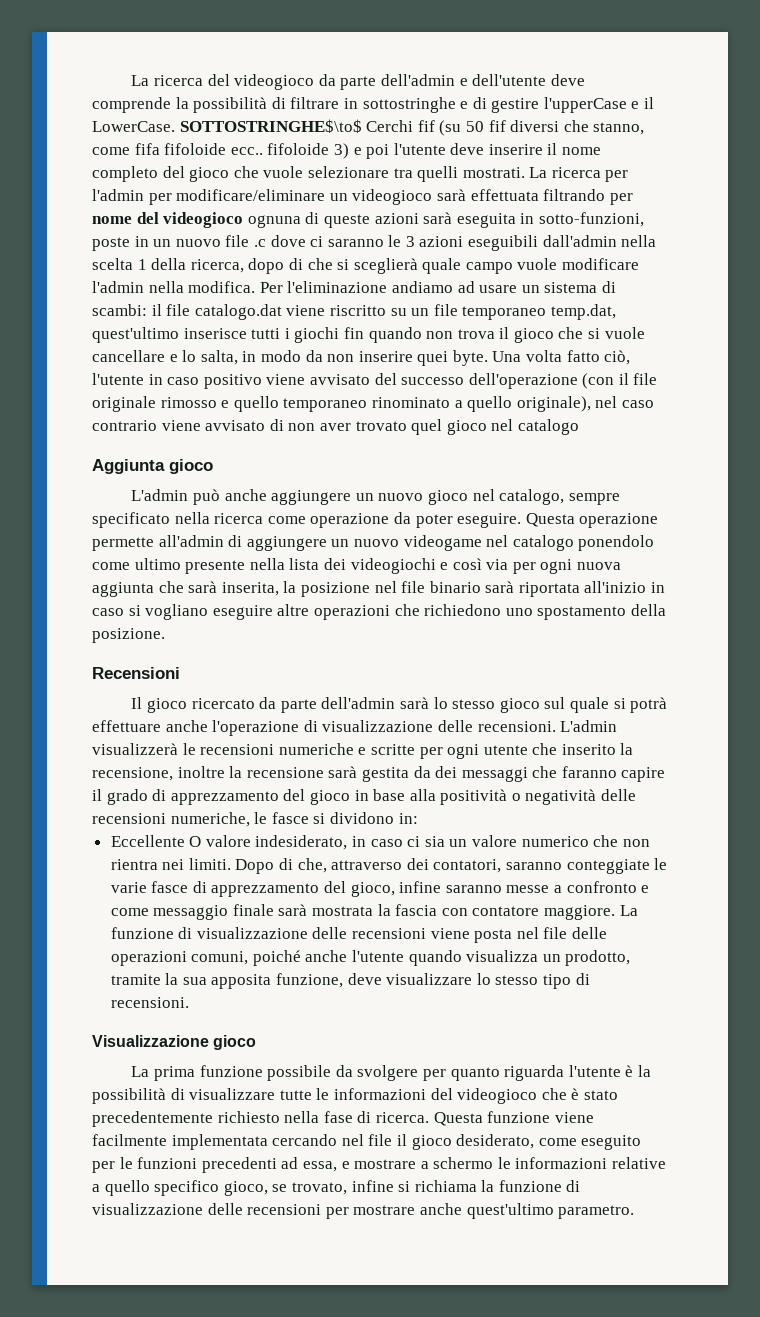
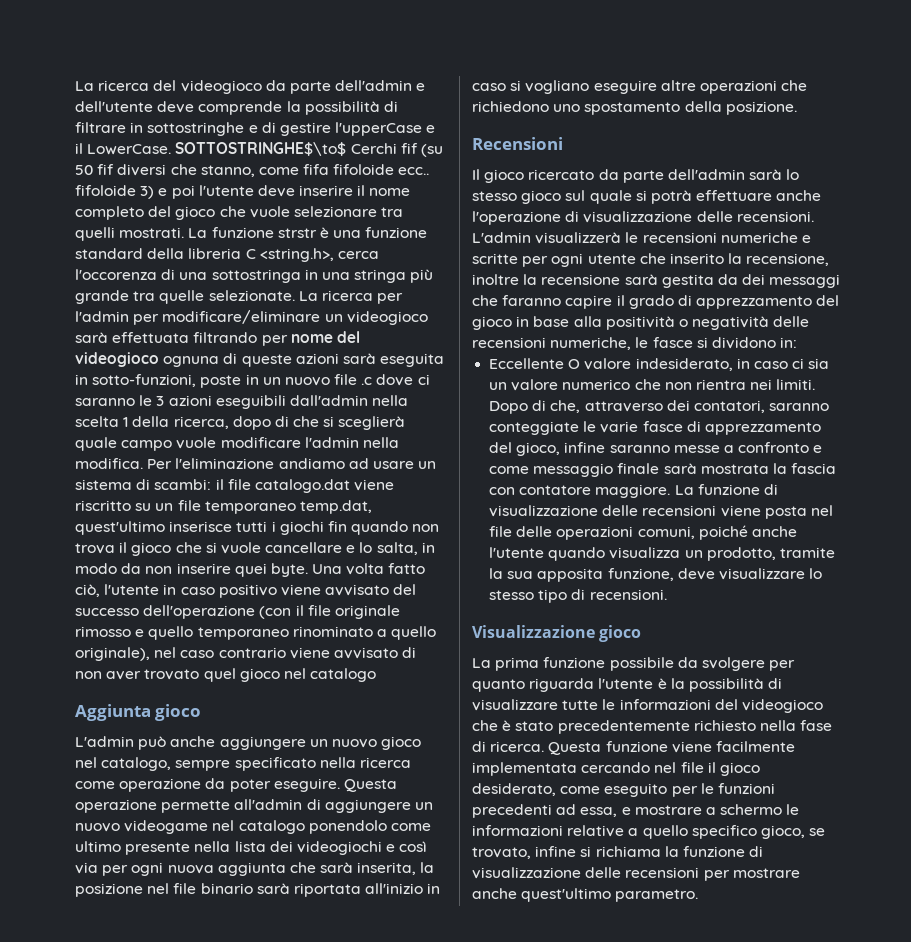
(548, 172) none -> [211,227,428,238] [75,248,379,262] [75,269,434,283] [75,290,318,304] funzione strstr è una funzione standard della libreria C <string.h>, cerca l'occorenza di una sottostringa in una stringa più grande tra quelle selezionate. La

